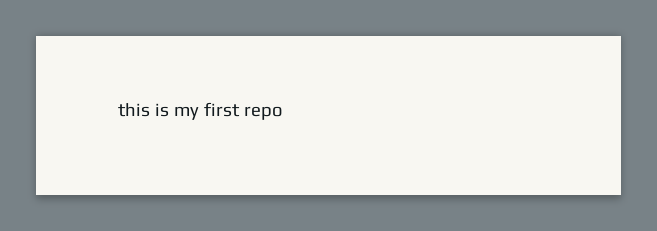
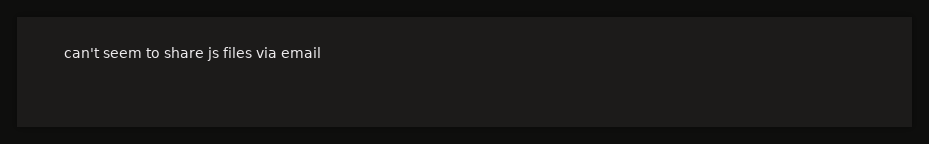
[118,102,283,120] this is my first repo -> [64,47,321,61] can't seem to share js files via email

